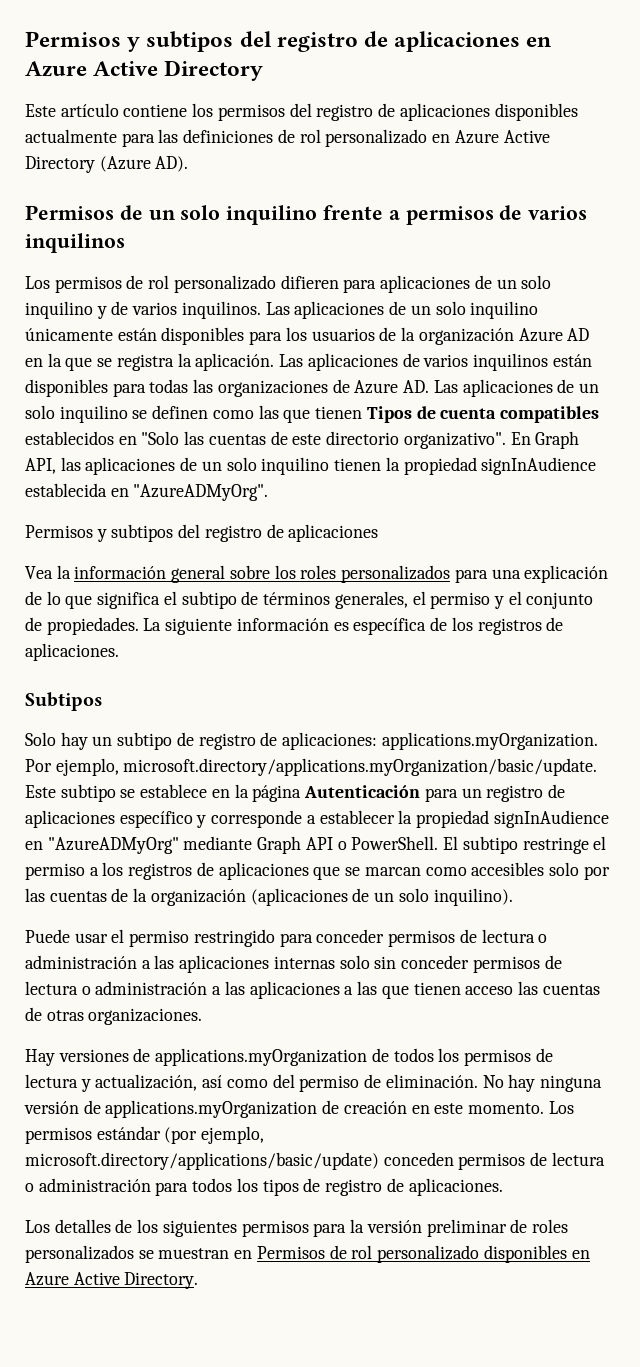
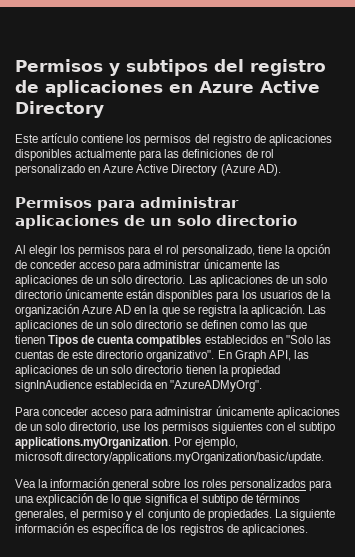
[119,205,588,225] [25,233,125,253] [25,275,552,293] [25,301,539,319] de un solo inquilino frente a permisos de varios inquilinos // Los permisos de rol personalizado difieren para aplicaciones de un solo inquilino y de varios inquilinos. Las aplicaciones de un solo inquilino -> [97,197,239,211] [15,215,297,229] [15,244,331,257] [15,259,280,272] [15,275,327,287] [15,290,62,299] para administrar aplicaciones de un solo directorio // Al elegir los permisos para el rol personalizado, tiene la opción de conceder acceso para administrar únicamente las aplicaciones de un solo directorio. Las aplicaciones de un solo directorio
[423,353,592,371] [25,379,599,397] [25,405,128,423] varios inquilinos están disponibles para todas las organizaciones de Azure AD. Las aplicaciones de un solo inquilino -> [96,320,183,329] un solo directorio
[261,457,330,475] inquilino -> [135,365,183,374] directorio
[25,524,379,542] Permisos y subtipos del registro de aplicaciones -> [15,406,340,419] [15,422,336,434] [15,437,239,449] [15,452,324,464] Para conceder acceso para administrar únicamente aplicaciones de un solo directorio, use los permisos siguientes con el subtipo applications.myOrganization. Por ejemplo, microsoft.directory/applications.myOrganization/basic/update.
[25,692,103,711] [25,732,598,750] [25,758,598,776] [25,784,565,802] [25,810,609,828] [25,836,607,854] [25,862,610,880] [25,888,513,906] [25,929,548,947] [25,955,562,973] [25,981,600,999] [25,1007,203,1025] [25,1048,553,1066] [25,1074,602,1092] [24,1100,574,1118] [25,1126,265,1144] [25,1152,605,1170] [25,1178,503,1196] [25,1219,568,1237] [25,1245,590,1263] [25,1272,199,1289] // Subtipos // Solo hay un subtipo de registro de aplicaciones: applications.myOrganization. Por ejemplo, microsoft.directory/applications.myOrganization/basic/update. Este subtipo se establece en la página Autenticación para un registro de aplicaciones específico y corresponde a establecer la propiedad signInAudience en "AzureADMyOrg" mediante Graph API o PowerShell. El subtipo restringe el permiso a los registros de aplicaciones que se marcan como accesibles solo por las cuentas de la organización (aplicaciones de un solo inquilino). // Puede usar el permiso restringido para conceder permisos de lectura o administración a las aplicaciones internas solo sin conceder permisos de lectura o administración a las aplicaciones a las que tienen acceso las cuentas de otras organizaciones. // Hay versiones de applications.myOrganization de todos los permisos de lectura y actualización, así como del permiso de eliminación. No hay ninguna versión de applications.myOrganization de creación en este momento. Los permisos estándar (por ejemplo, microsoft.directory/applications/basic/update) conceden permisos de lectura o administración para todos los tipos de registro de aplicaciones. // Los detalles de los siguientes permisos para la versión preliminar de roles personalizados se muestran en Permisos de rol personalizado disponibles en Azure Active Directory. -> (308, 530) none

